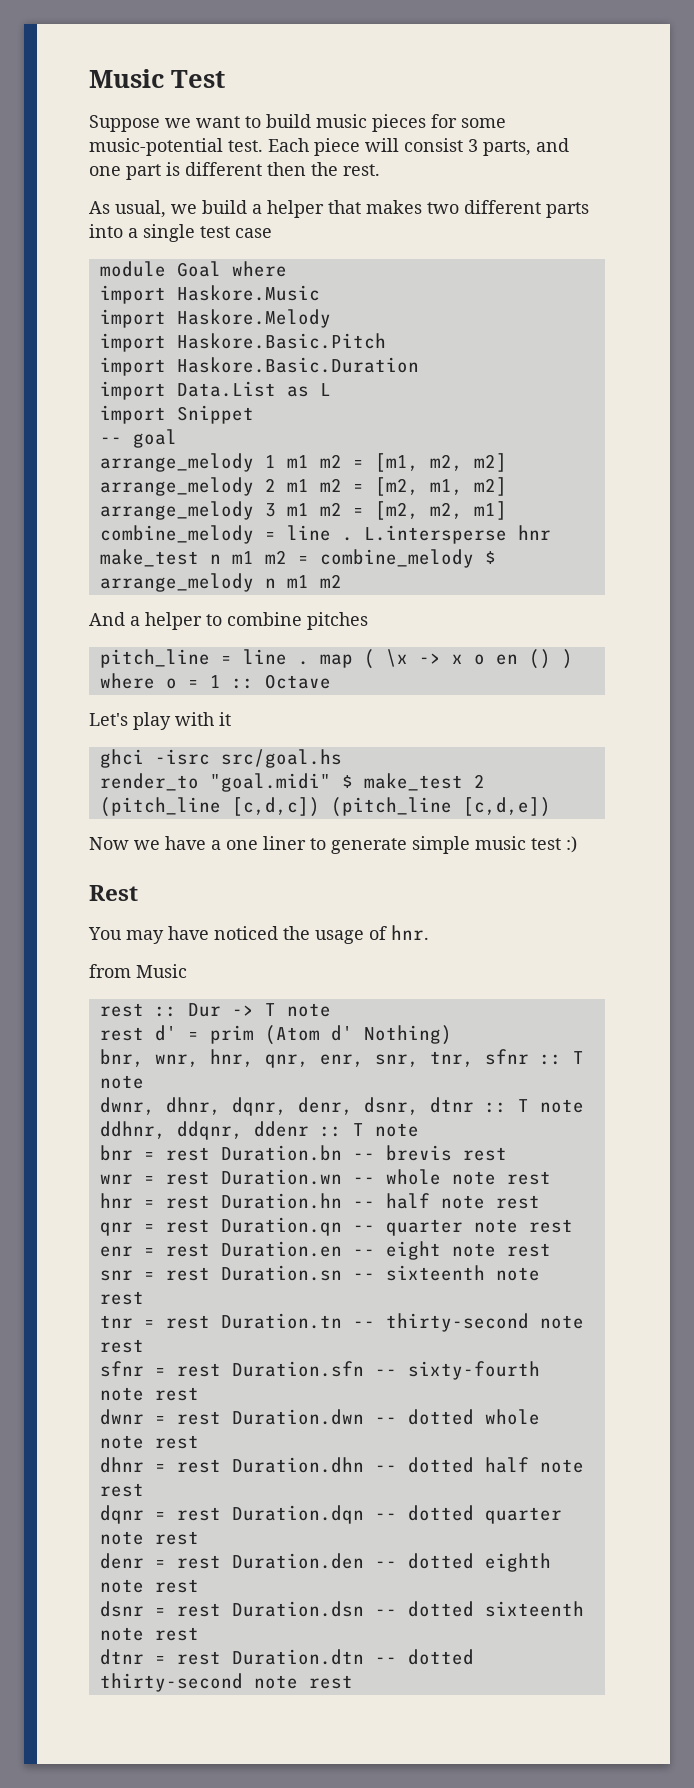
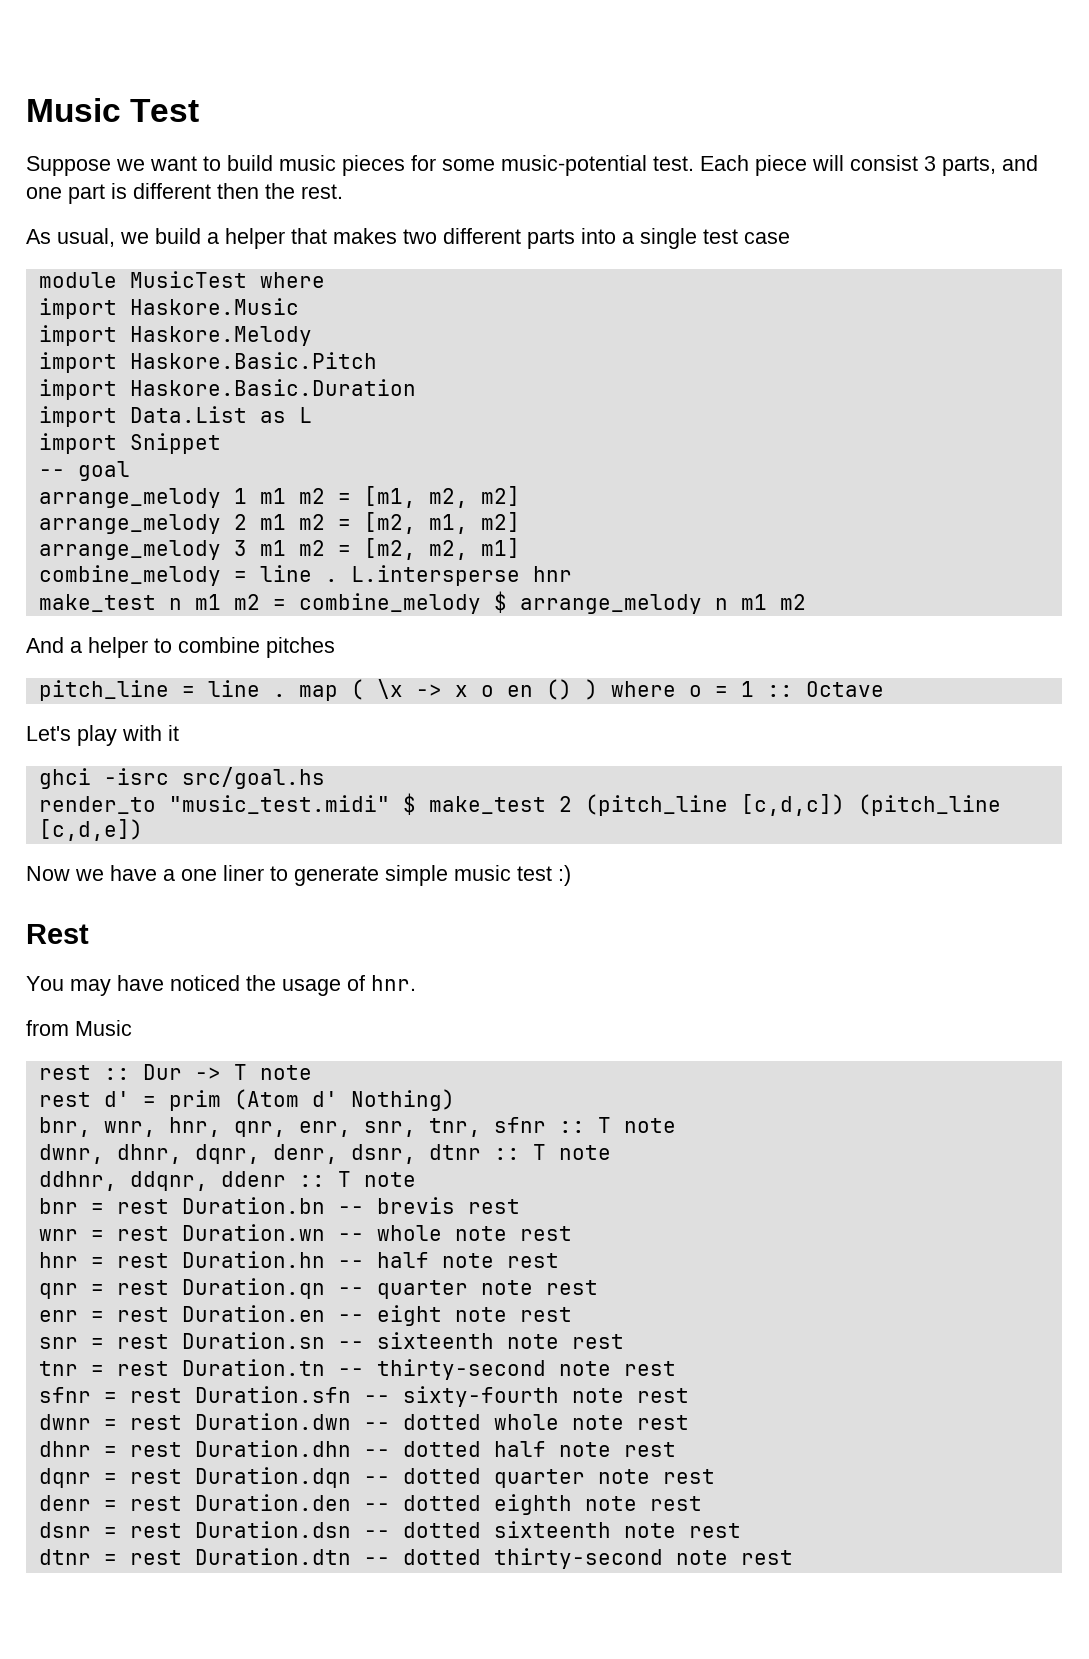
[176,261,221,277] Goal -> [129,271,247,288] MusicTest
[209,773,331,792] "goal.midi" -> [168,795,390,814] "music_test.midi"

